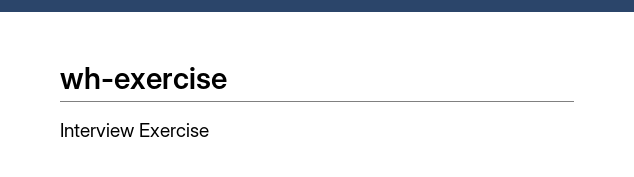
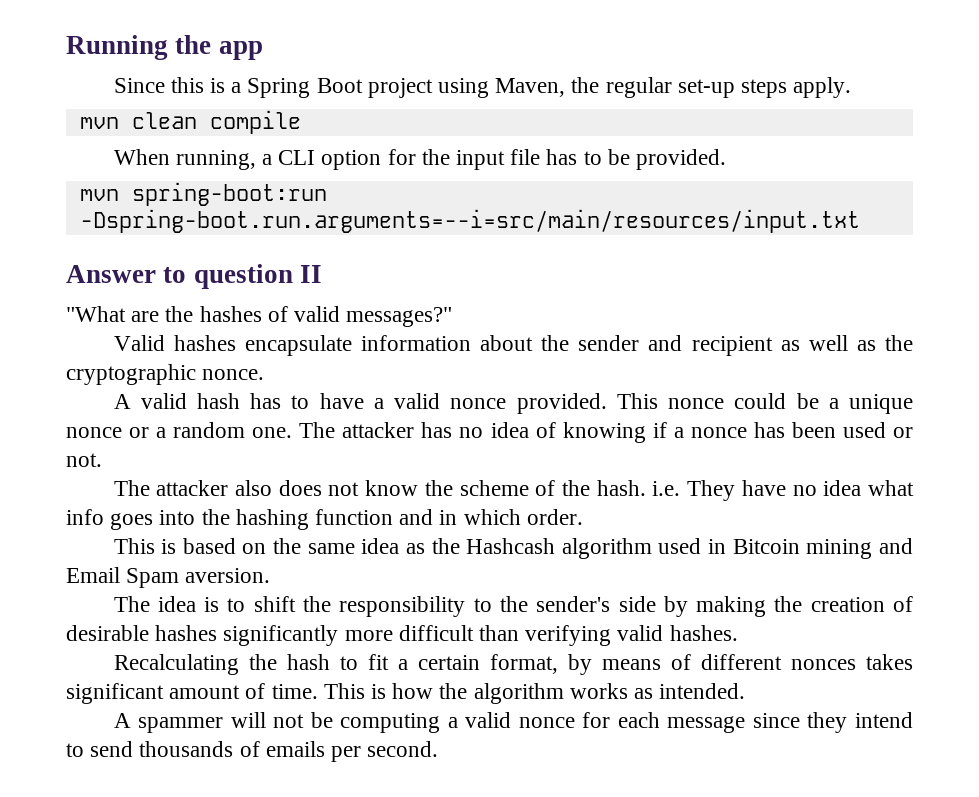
[60,67,227,89] [60,123,210,137] wh-exercise // Interview Exercise -> [66,35,263,60] [113,77,852,98] [79,110,301,134] [113,149,727,170] [79,182,327,206] [79,209,860,233] [66,264,322,289] [66,306,453,327] [113,335,914,356] [66,364,265,385] [113,393,914,414] [66,422,913,443] [66,453,102,467] [113,480,915,501] [66,509,583,530] [113,538,913,559] [66,567,271,588] [113,596,913,617] [66,625,738,646] [113,654,913,675] [66,683,746,704] [113,712,913,733] [66,741,439,762] Running the app // Since this is a Spring Boot project using Maven, the regular set-up steps apply. // mvn clean compile // When running, a CLI option for the input file has to be provided. // mvn spring-boot:run -Dspring-boot.run.arguments=--i=src/main/resources/input.txt // Answer to question II // "What are the hashes of valid messages?" // Valid hashes encapsulate information about the sender and recipient as well as the cryptographic nonce. // A valid hash has to have a valid nonce provided. This nonce could be a unique nonce or a random one. The attacker has no idea of knowing if a nonce has been used or not. // The attacker also does not know the scheme of the hash. i.e. They have no idea what info goes into the hashing function and in which order. // This is based on the same idea as the Hashcash algorithm used in Bitcoin mining and Email Spam aversion. // The idea is to shift the responsibility to the sender's side by making the creation of desirable hashes significantly more difficult than verifying valid hashes. // Recalculating the hash to fit a certain format, by means of different nonces takes significant amount of time. This is how the algorithm works as intended. // A spammer will not be computing a valid nonce for each message since they intend to send thousands of emails per second.

